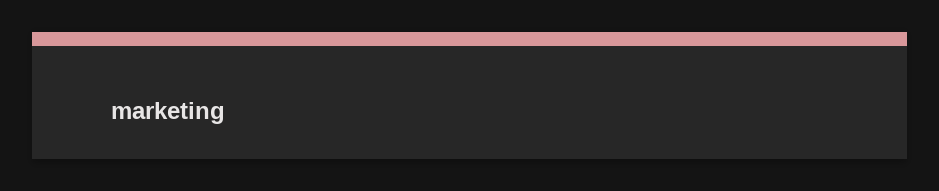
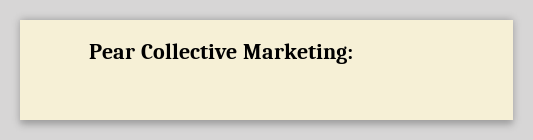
[111,102,225,124] marketing -> [89,43,353,64] Pear Collective Marketing:

